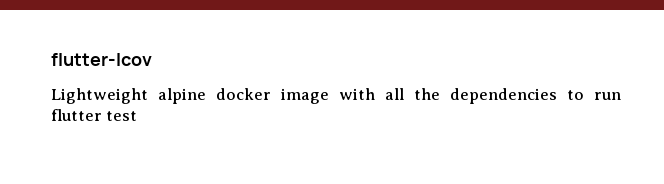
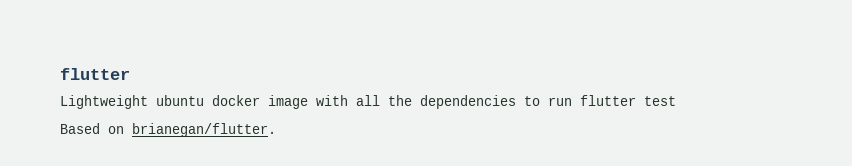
[51,53,152,66] flutter-lcov -> [60,68,130,80] flutter
[158,88,206,104] alpine -> [156,95,204,106] ubuntu
(138, 116) none -> [60,123,276,137] // Based on brianegan/flutter.

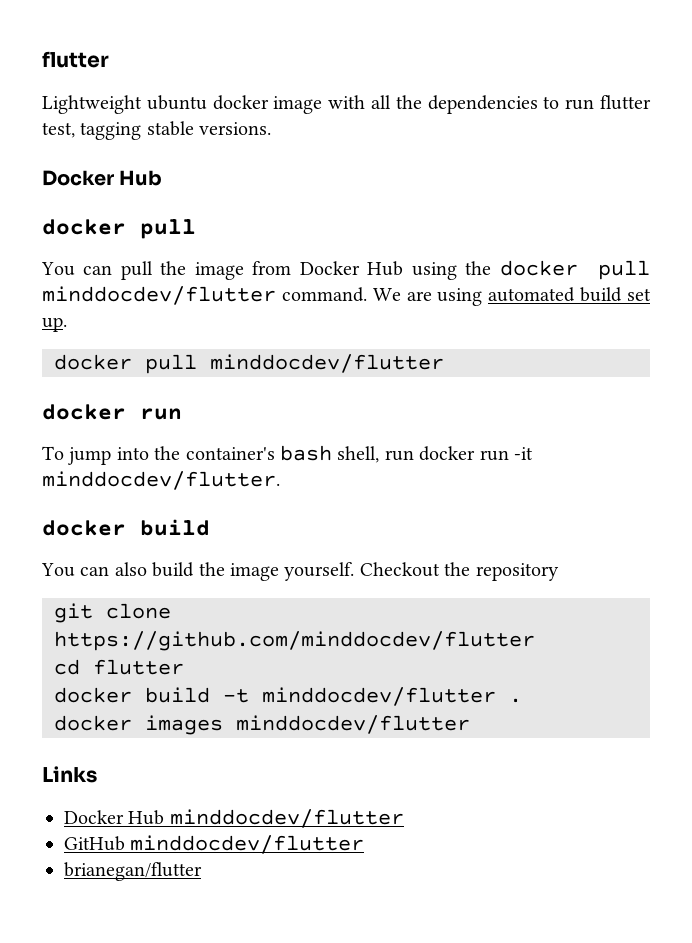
[644,96,676,106] [60,123,276,137] test // Based on brianegan/flutter. -> [42,121,272,140] [42,170,163,186] [42,219,196,239] [41,260,650,280] [42,286,652,306] [42,317,67,332] [54,354,444,374] [42,404,182,420] [42,445,533,465] [42,471,280,490] [42,519,210,536] [41,562,559,581] [54,603,171,623] [54,631,535,651] [54,659,184,675] [54,687,522,706] [54,715,470,735] [42,766,97,783] [64,809,404,828] [64,835,365,854] [64,862,202,881] test, tagging stable versions. // Docker Hub // docker pull // You can pull the image from Docker Hub using the docker pull minddocdev/flutter command. We are using automated build set up. // docker pull minddocdev/flutter // docker run // To jump into the container's bash shell, run docker run -it minddocdev/flutter. // docker build // You can also build the image yourself. Checkout the repository // git clone https://github.com/minddocdev/flutter // cd flutter // docker build -t minddocdev/flutter . // docker images minddocdev/flutter // Links // Docker Hub minddocdev/flutter // GitHub minddocdev/flutter // brianegan/flutter

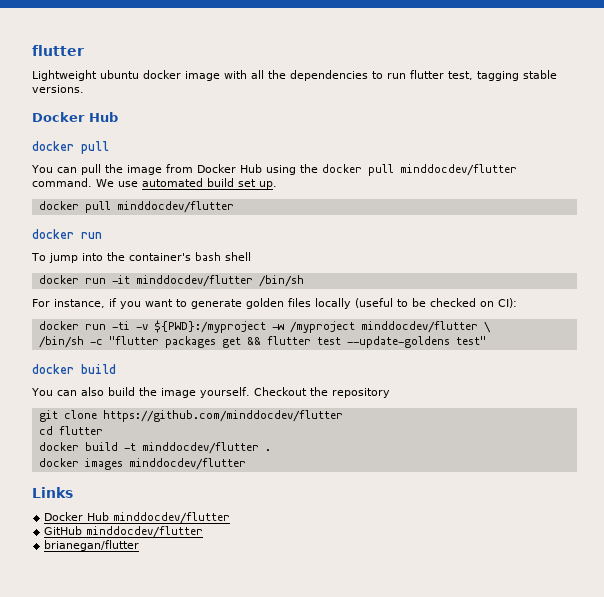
[406,288,483,306] are using -> [118,181,138,187] use
[337,446,414,463] shell, run -> [224,252,251,261] shell //
[42,471,280,490] minddocdev/flutter. -> [135,275,304,287] [32,298,517,309] [38,320,491,333] [38,336,486,348] minddocdev/flutter /bin/sh // For instance, if you want to generate golden files locally (useful to be checked on CI): // docker run -ti -v ${PWD}:/myproject -w /myproject minddocdev/flutter \ // /bin/sh -c "flutter packages get && flutter test --update-goldens test"

